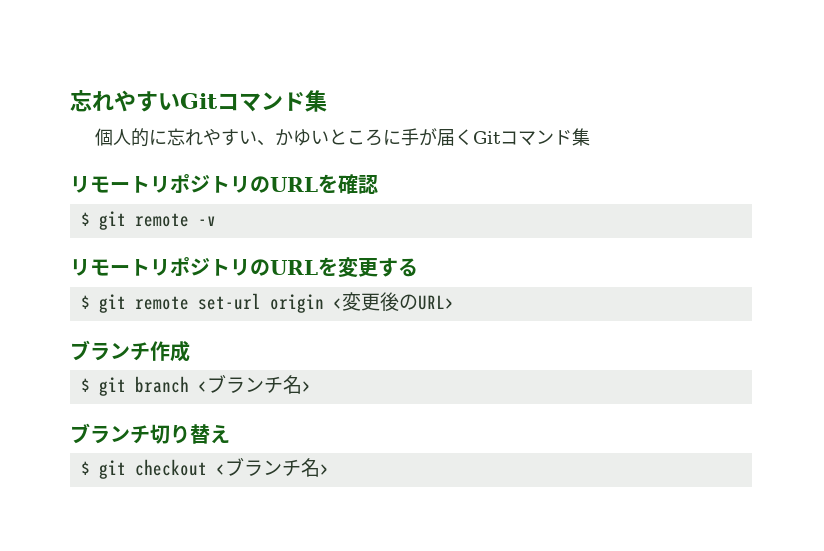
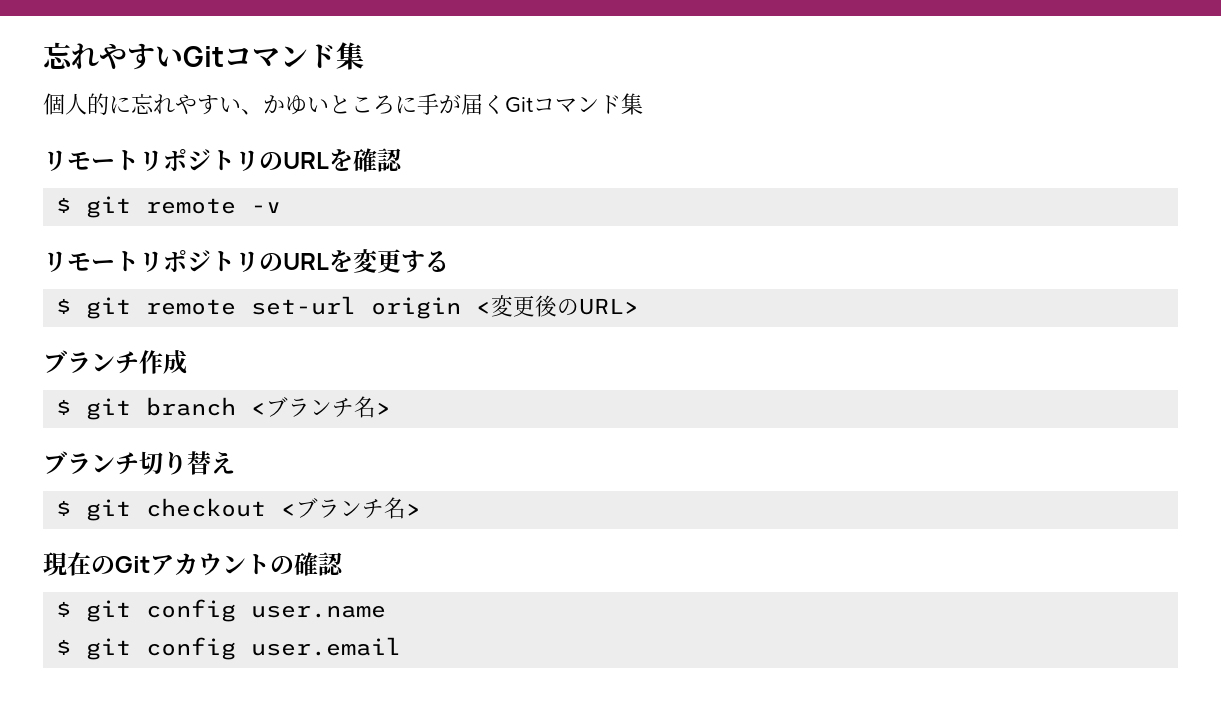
(329, 469) none -> [43,552,344,576] [56,599,387,622] [56,637,402,660] // 現在のGitアカウントの確認 // $ git config user.name // $ git config user.email

